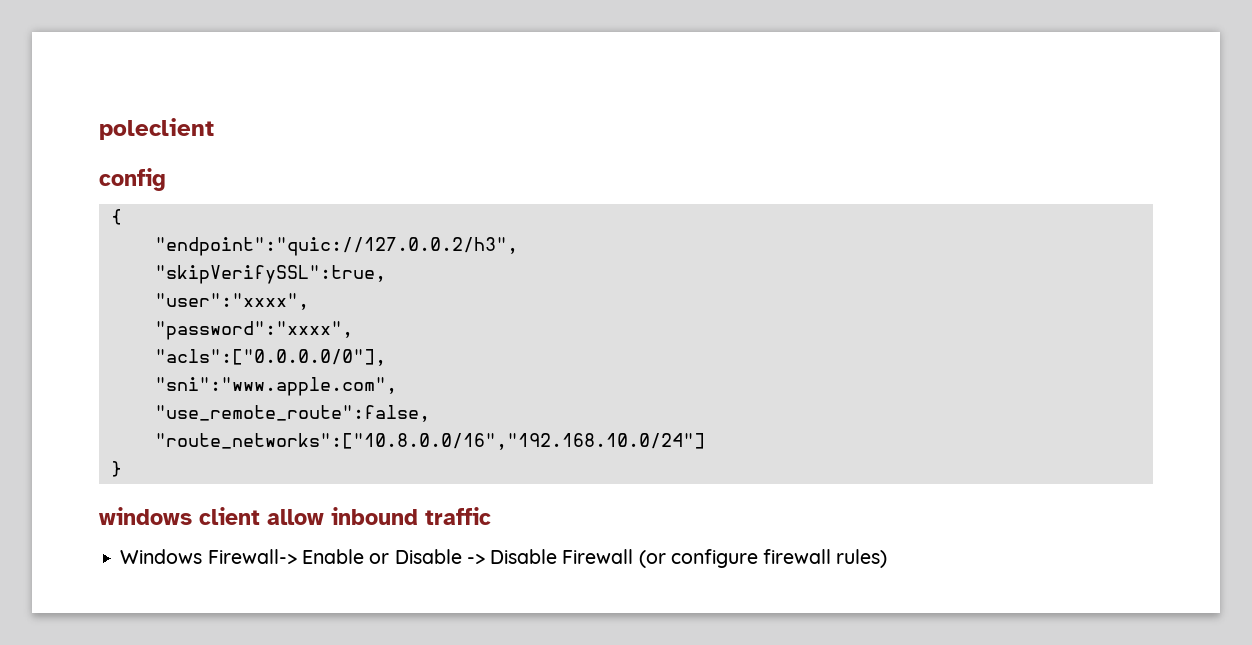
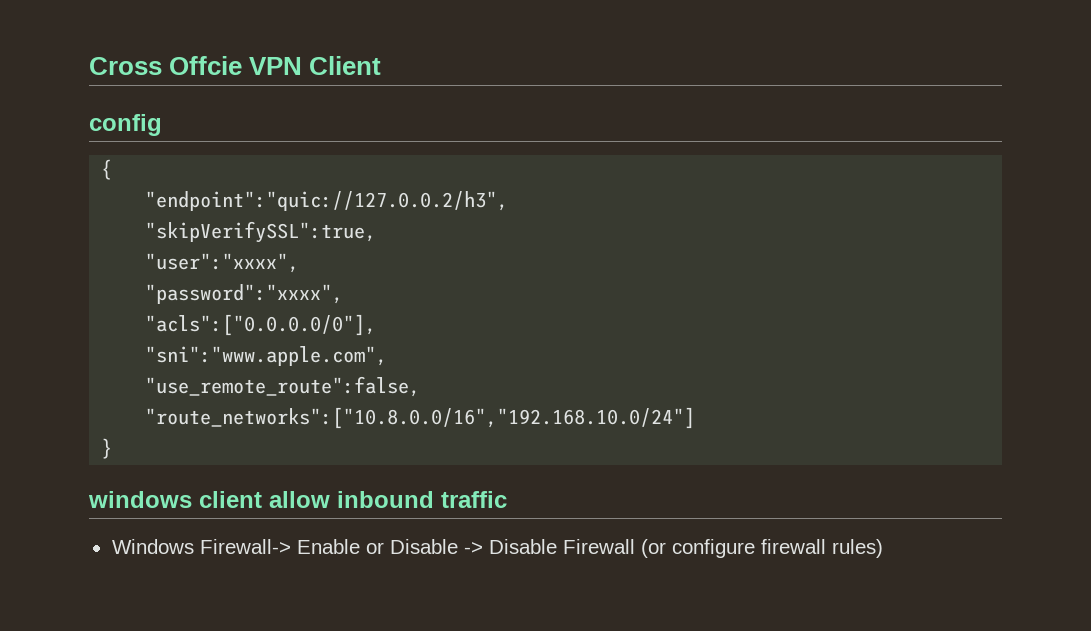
[99,118,214,140] poleclient -> [89,56,382,75] Cross Offcie VPN Client

